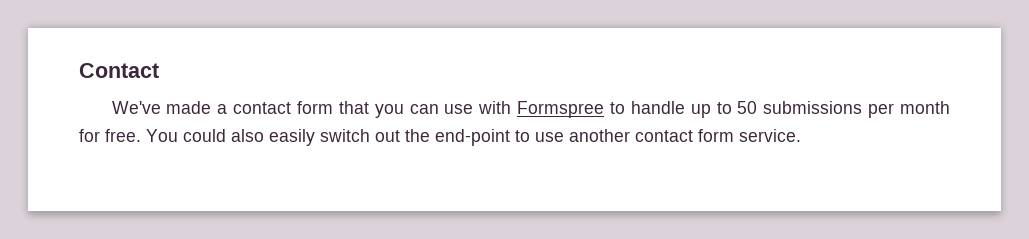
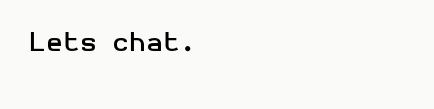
[79,63,159,78] [111,101,950,118] [79,129,801,146] Contact // We've made a contact form that you can use with Formspree to handle up to 50 submissions per month for free. You could also easily switch out the end-point to use another contact form service. -> [29,32,195,52] Lets chat.

